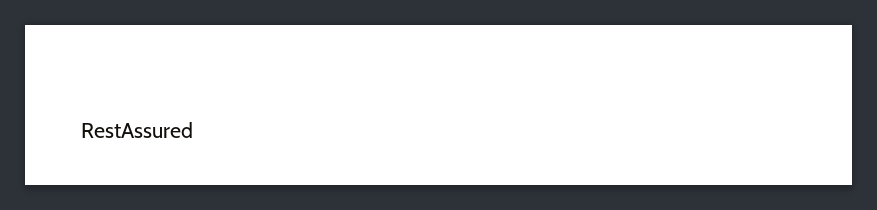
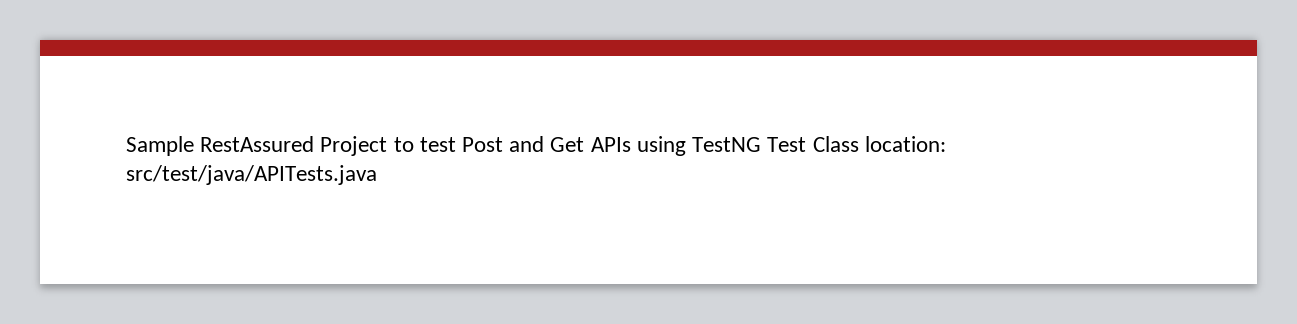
[81,122,193,138] RestAssured -> [126,136,946,156] [126,165,377,185] Sample RestAssured Project to test Post and Get APIs using TestNG Test Class location: src/test/java/APITests.java

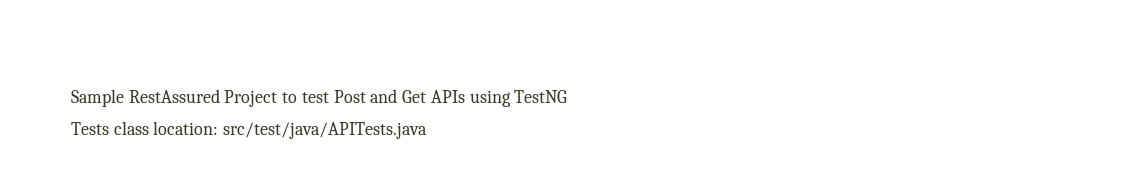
[767,136,859,152] Test Class -> [71,121,149,135] // Tests class

